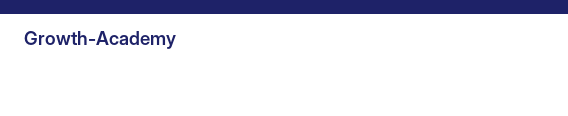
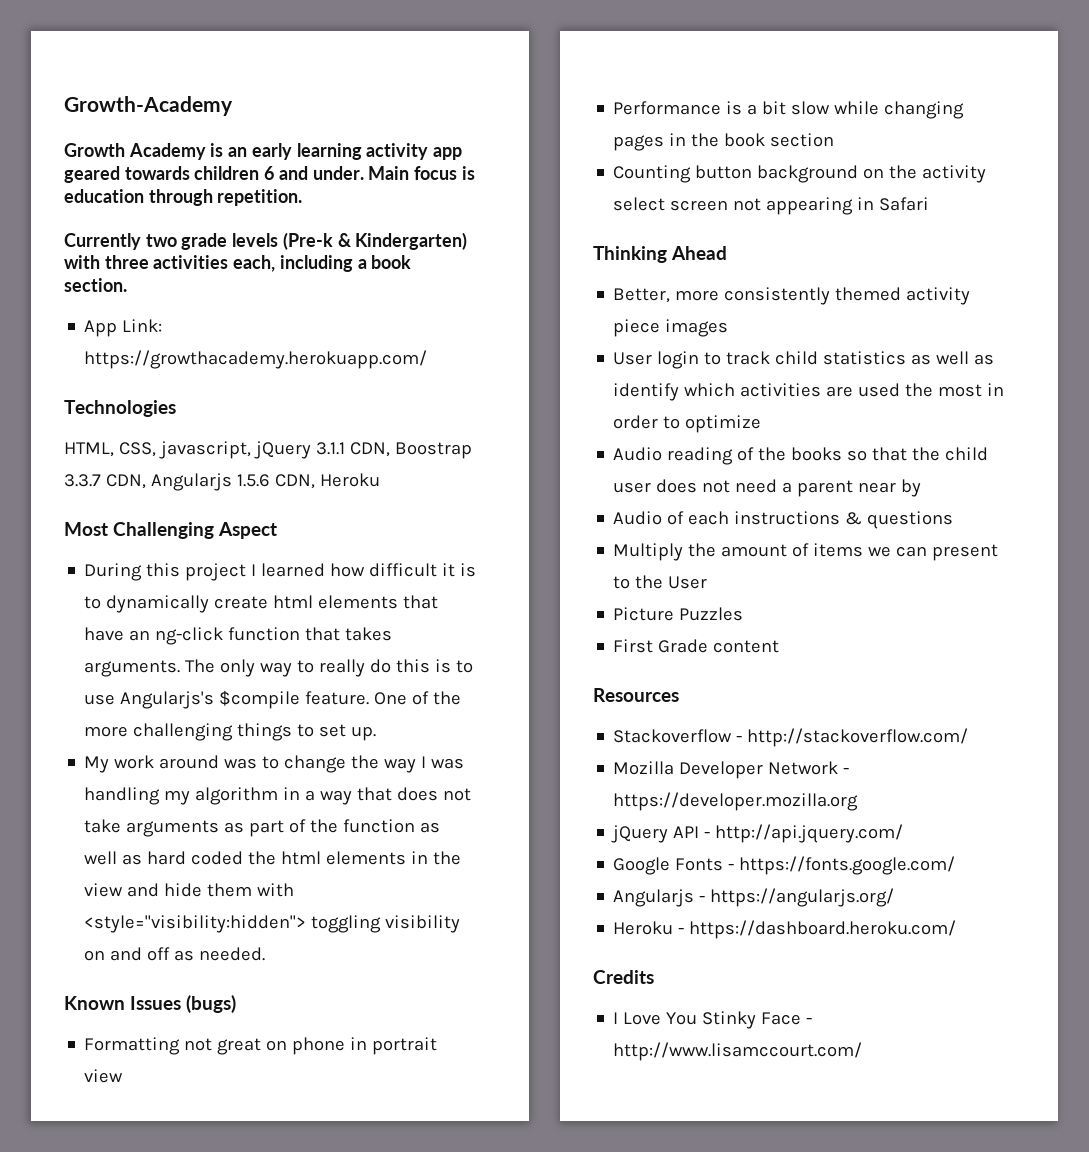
(176, 40) none -> [64,143,463,160] [64,166,475,183] [64,189,303,206] [64,232,468,250] [64,255,412,272] [64,278,127,292] [84,319,163,337] [84,350,428,369] [64,400,176,417] [64,441,472,459] [64,473,380,491] [64,522,278,539] [84,563,477,581] [84,595,439,613] [84,627,393,645] [84,659,474,677] [84,690,462,709] [84,723,377,741] [84,755,465,773] [84,787,472,805] [84,819,441,837] [84,851,462,865] [84,883,295,897] [84,915,461,933] [84,947,266,961] [64,995,237,1013] [84,1037,438,1055] [84,1069,124,1083] [613,101,965,119] [613,133,835,151] [613,165,987,183] [613,197,930,215] [593,246,728,263] [613,287,971,305] [613,319,729,337] [613,351,995,369] [613,383,1005,401] [613,415,762,433] [613,447,989,465] [613,479,922,497] [613,511,954,529] [613,543,999,561] [613,575,708,589] [613,607,744,621] [613,639,780,653] [593,688,679,702] [613,728,969,747] [613,761,850,779] [613,792,859,811] [611,824,904,843] [613,856,956,875] [613,888,895,907] [613,920,957,939] [593,970,654,984] [613,1011,813,1029] [613,1042,863,1061] // Growth Academy is an early learning activity app geared towards children 6 and under. Main focus is education through repetition. // Currently two grade levels (Pre-k & Kindergarten) with three activities each, including a book section. // App Link: https://growthacademy.herokuapp.com/ // Technologies // HTML, CSS, javascript, jQuery 3.1.1 CDN, Boostrap 3.3.7 CDN, Angularjs 1.5.6 CDN, Heroku // Most Challenging Aspect // During this project I learned how difficult it is to dynamically create html elements that have an ng-click function that takes arguments. The only way to really do this is to use Angularjs's $compile feature. One of the more challenging things to set up. // My work around was to change the way I was handling my algorithm in a way that does not take arguments as part of the function as well as hard coded the html elements in the view and hide them with <style="visibility:hidden"> toggling visibility on and off as needed. // Known Issues (bugs) // Formatting not great on phone in portrait view // Performance is a bit slow while changing pages in the book section // Counting button background on the activity select screen not appearing in Safari // Thinking Ahead // Better, more consistently themed activity piece images // User login to track child statistics as well as identify which activities are used the most in order to optimize // Audio reading of the books so that the child user does not need a parent near by // Audio of each instructions & questions // Multiply the amount of items we can present to the User // Picture Puzzles // First Grade content // Resources // Stackoverflow - http://stackoverflow.com/ // Mozilla Developer Network - https://developer.mozilla.org // jQuery API - http://api.jquery.com/ // Google Fonts - https://fonts.google.com/ // Angularjs - https://angularjs.org/ // Heroku - https://dashboard.heroku.com/ // Credits // I Love You Stinky Face - http://www.lisamccourt.com/

